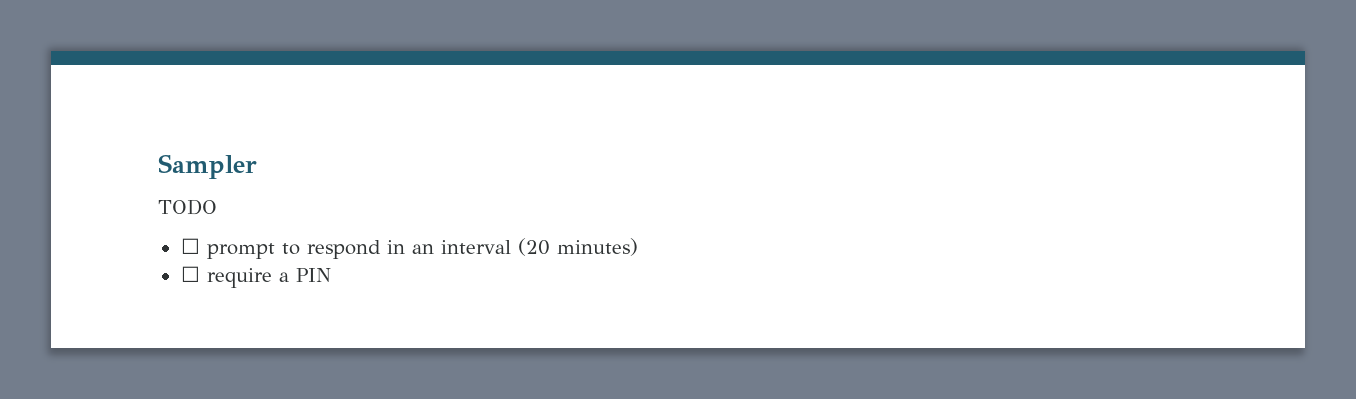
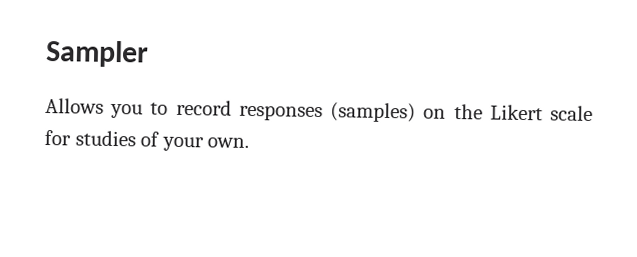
[158,199,217,215] [180,238,638,259] [180,266,331,288] TODO // ☐ prompt to respond in an interval (20 minutes) // ☐ require a PIN -> [45,97,593,123] [44,129,250,152] Allows you to record responses (samples) on the Likert scale for studies of your own.

